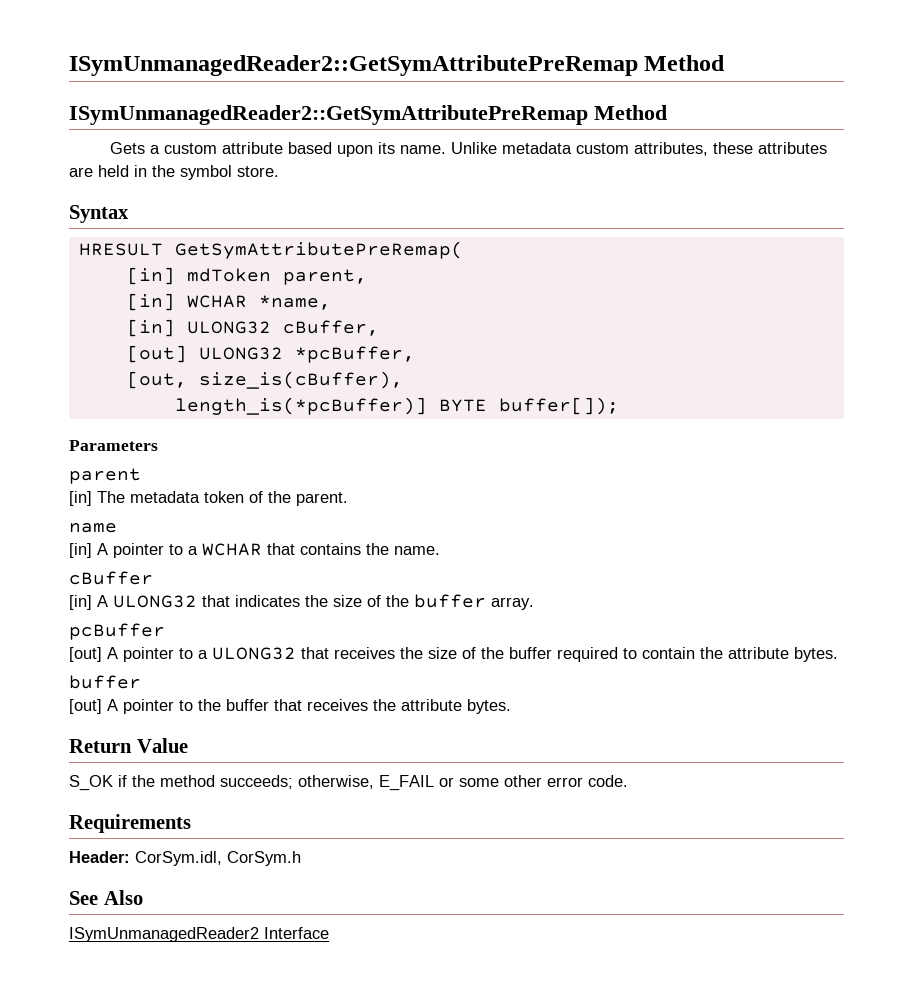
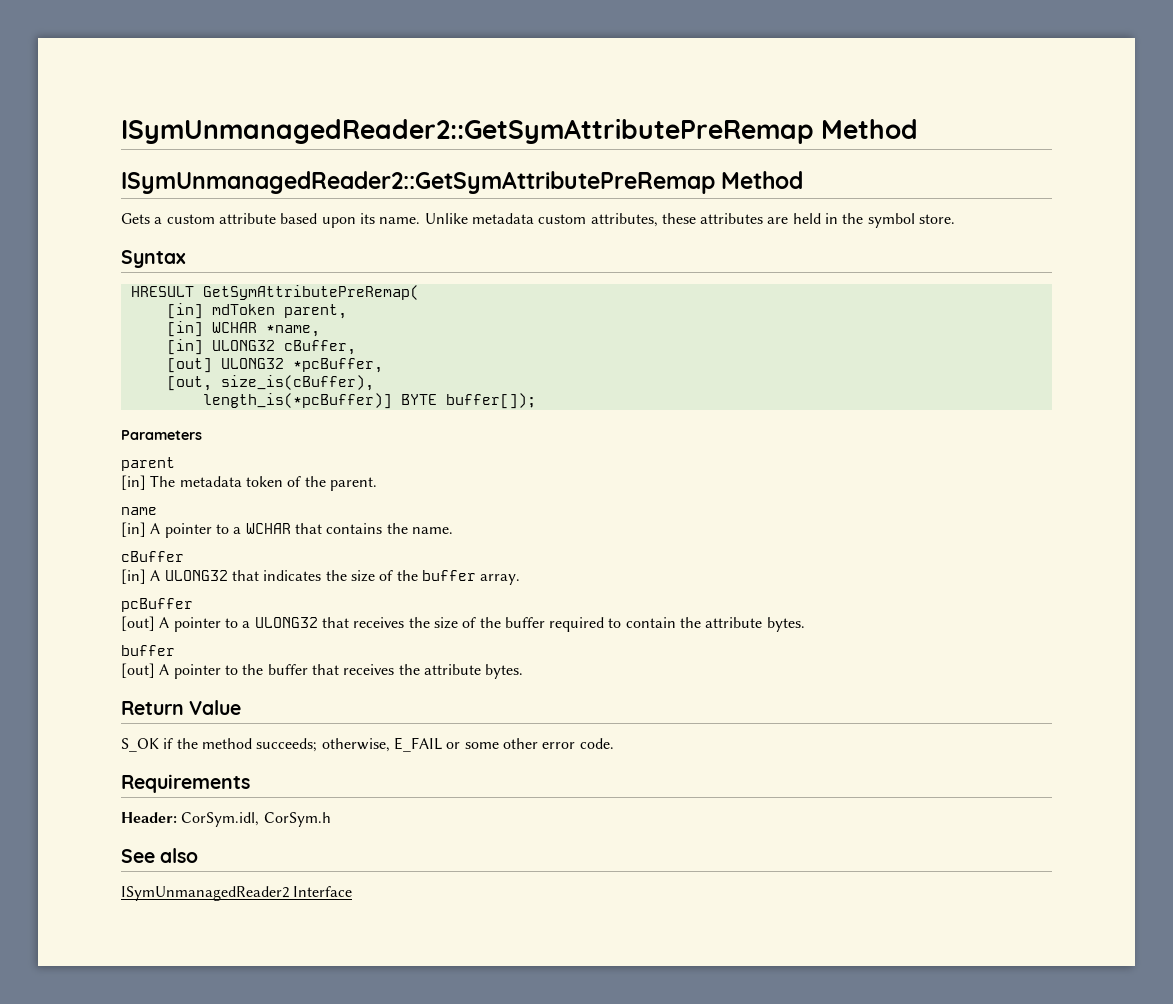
[103,890,143,905] Also -> [160,848,199,863] also

